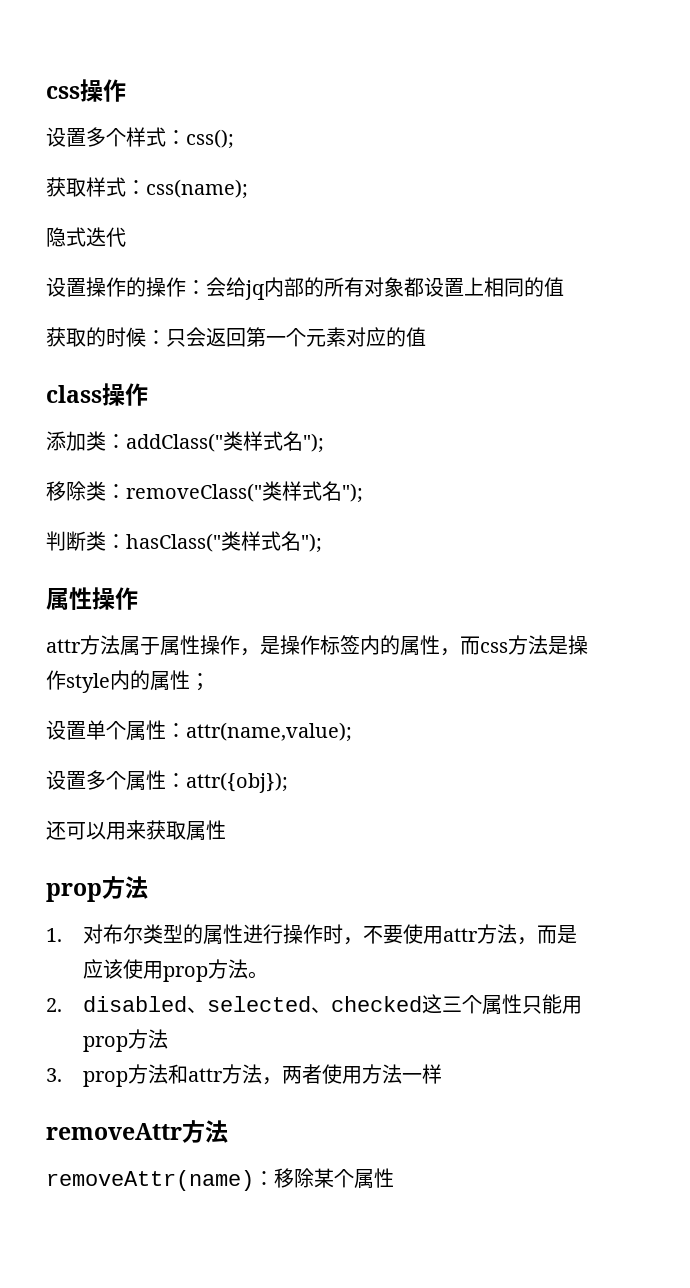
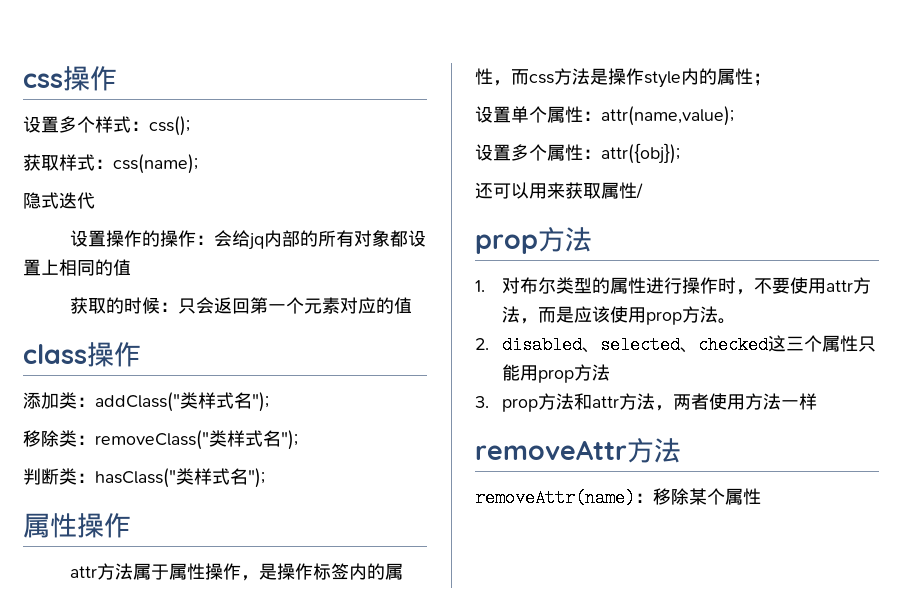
(226, 830) none -> [636,183,643,199] /

